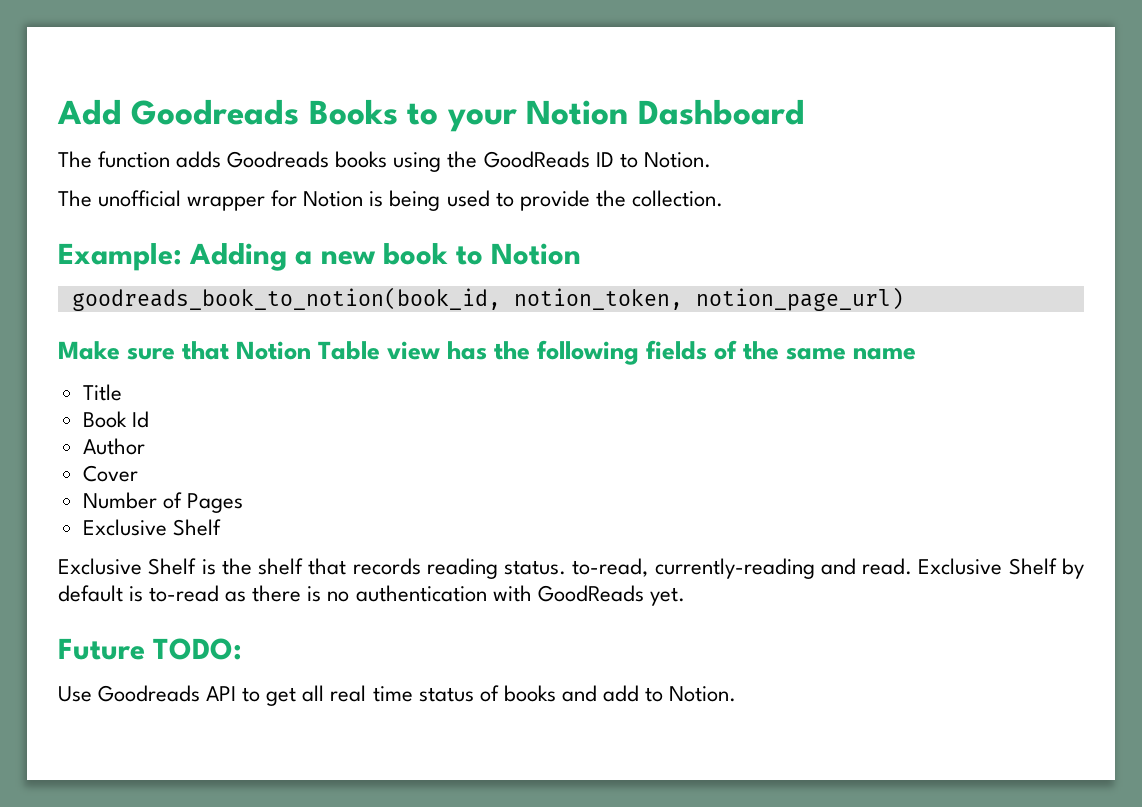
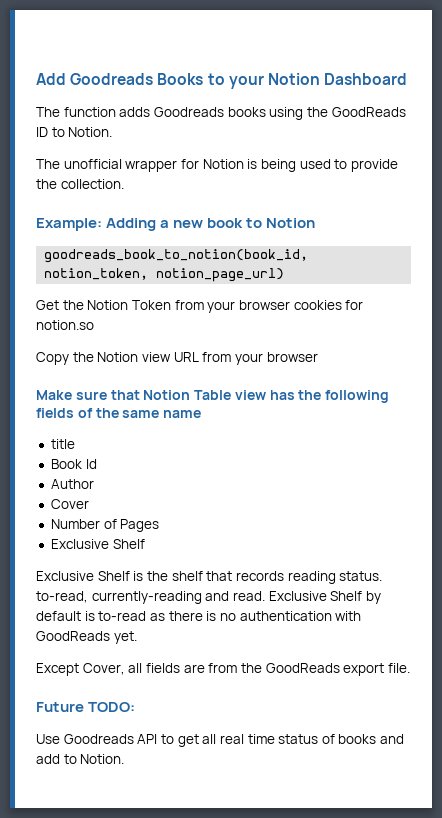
(904, 299) none -> [36,300,364,313] [36,320,94,330] [36,352,318,365] // Get the Notion Token from your browser cookies for notion.so // Copy the Notion view URL from your browser
[82,384,122,401] Title -> [50,439,75,449] title
(685, 596) none -> [36,663,410,676] // Except Cover, all fields are from the GoodReads export file.

